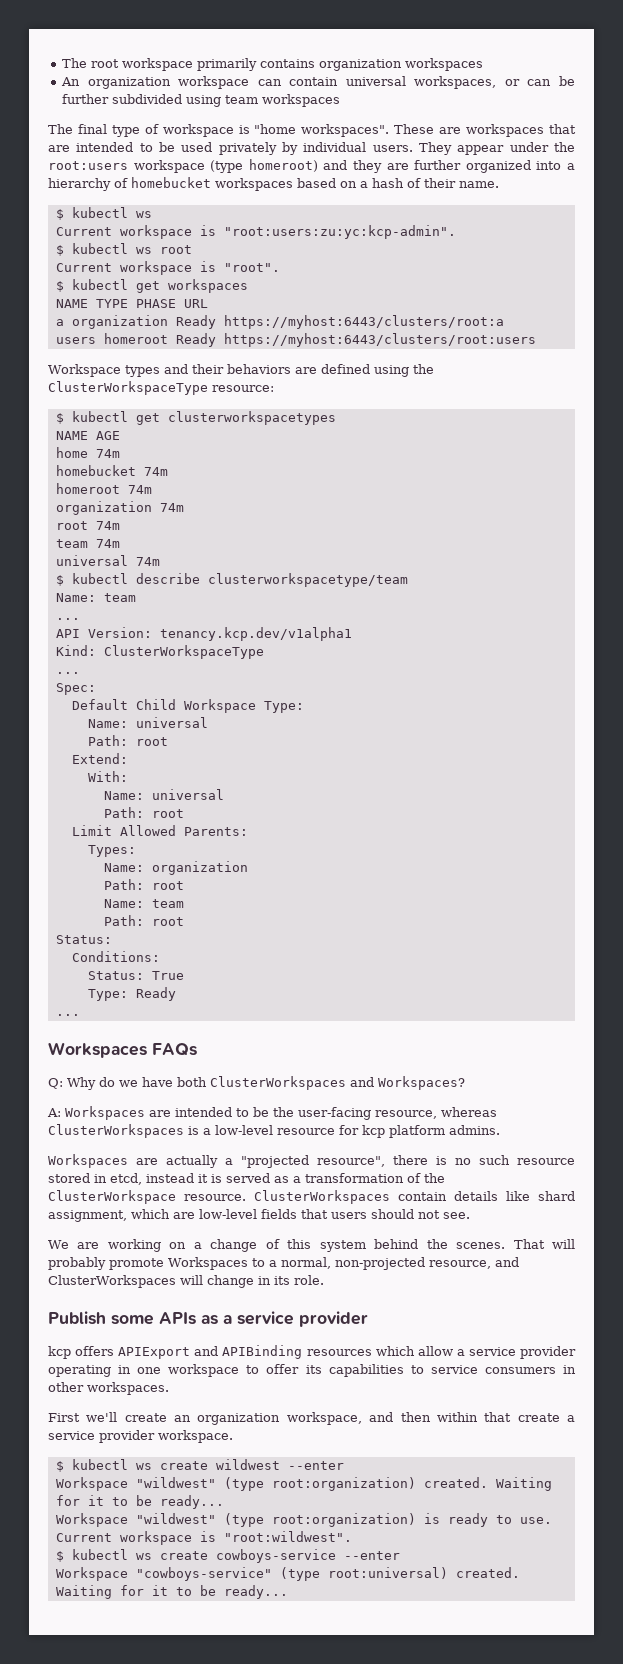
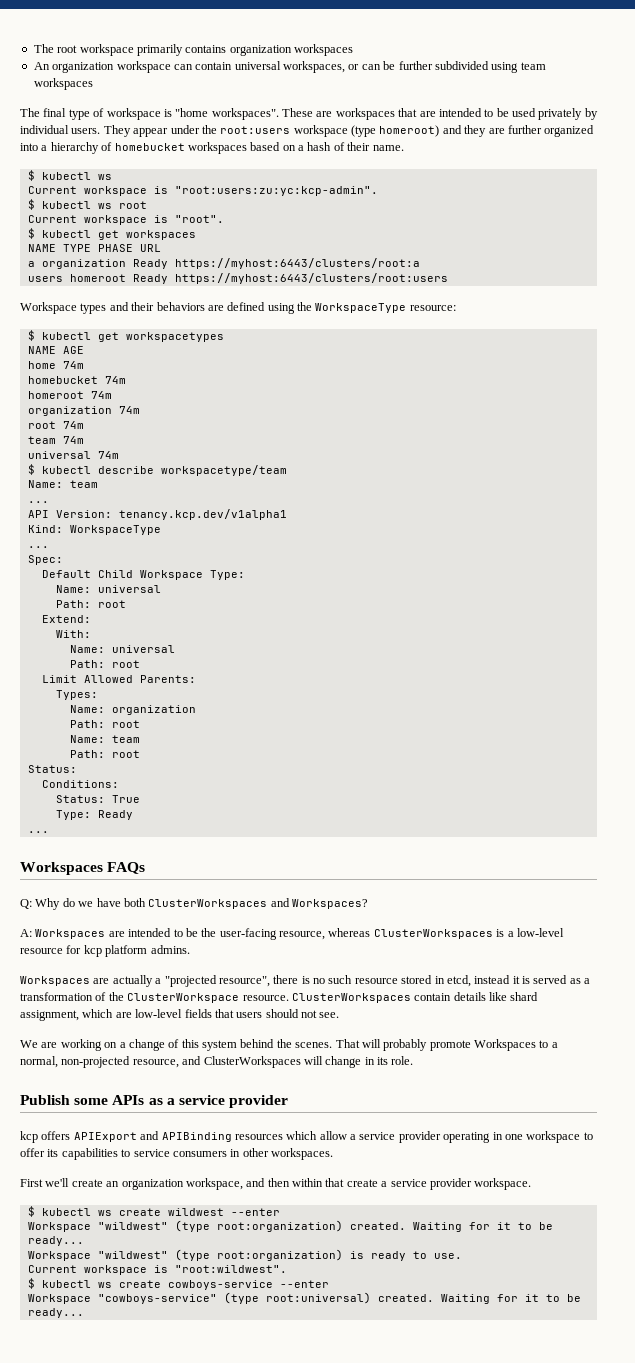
[48,381,208,395] ClusterWorkspaceType -> [315,303,407,313] WorkspaceType
[167,411,336,425] clusterworkspacetypes -> [125,332,224,342] workspacetypes
[207,573,408,587] clusterworkspacetype/team -> [160,465,287,476] workspacetype/team
[103,645,264,659] ClusterWorkspaceType -> [69,525,161,535] WorkspaceType

